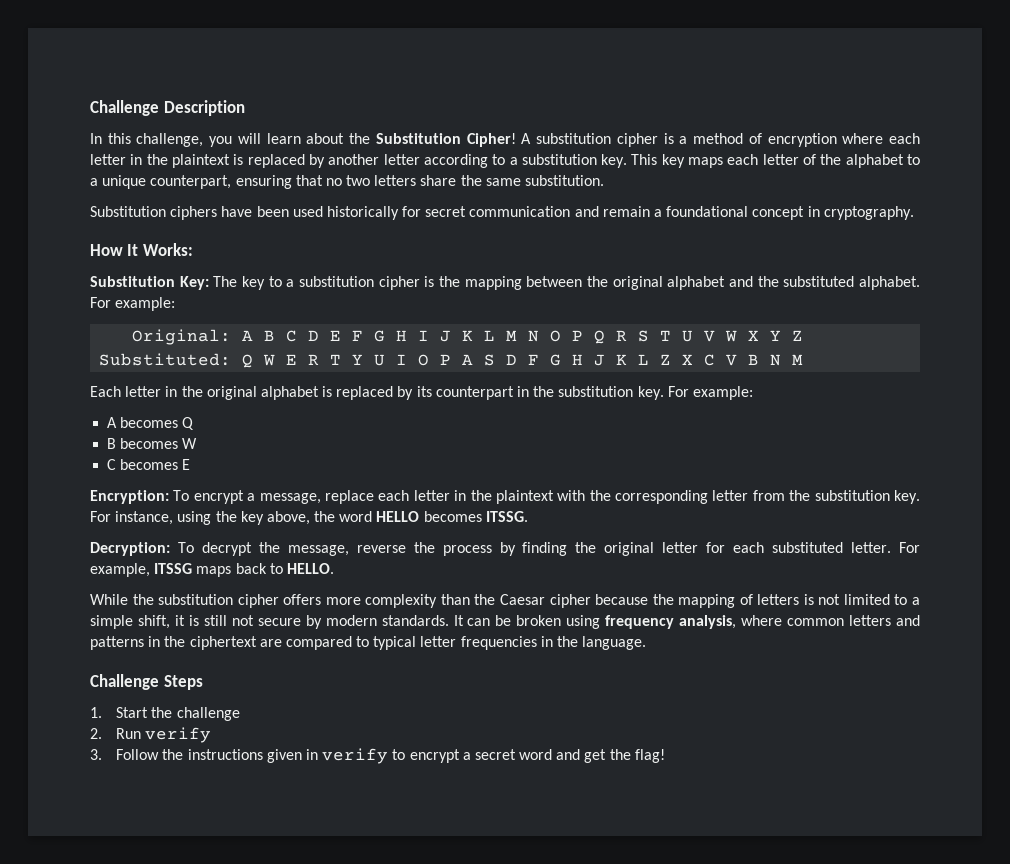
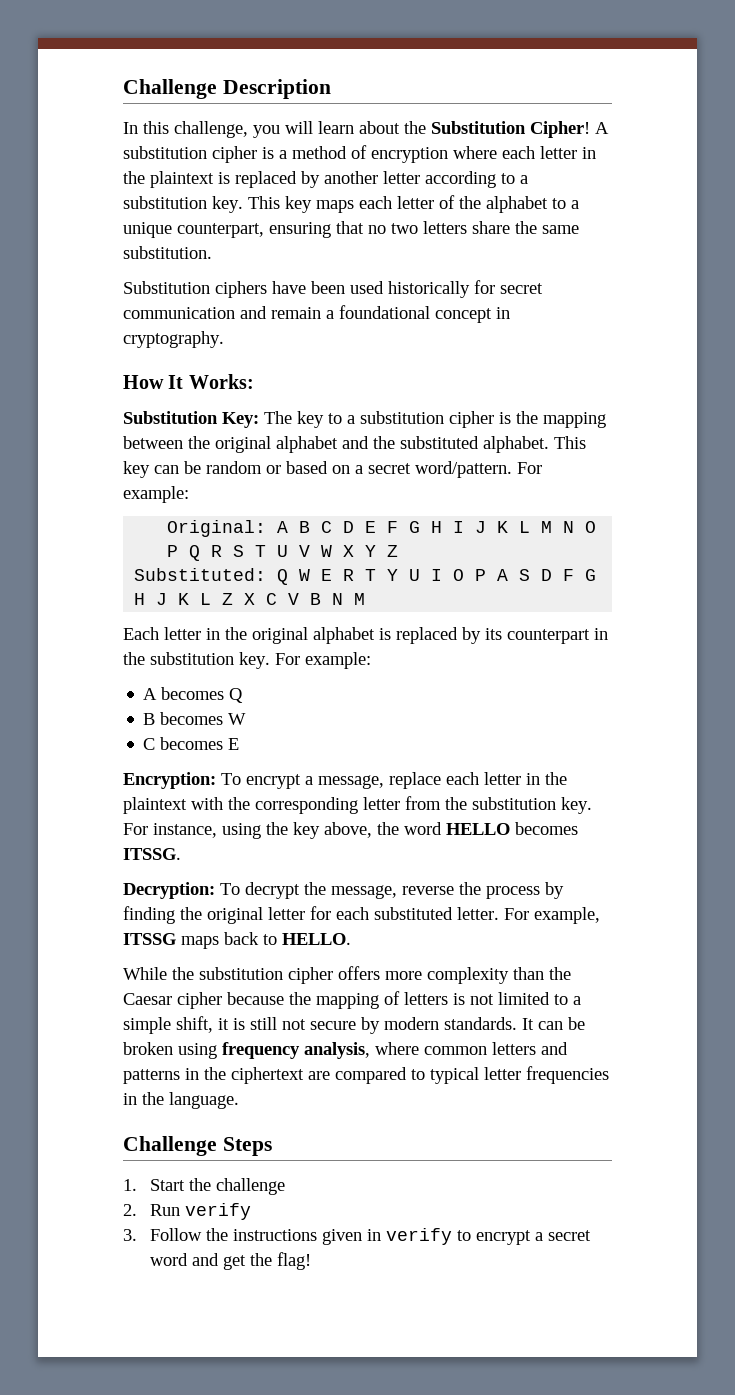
(920, 283) none -> [554,436,586,449] [123,461,512,478] This key can be random or based on a secret word/pattern.

